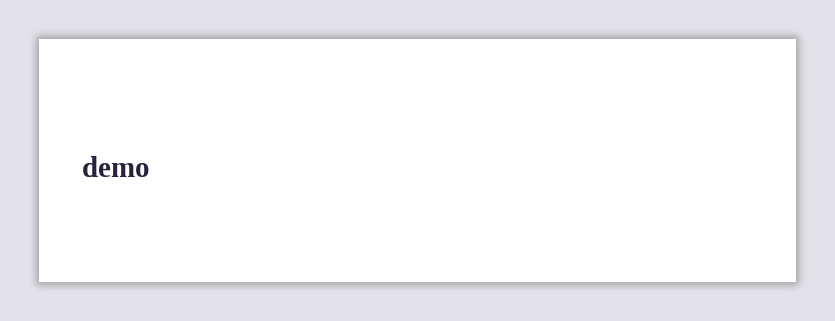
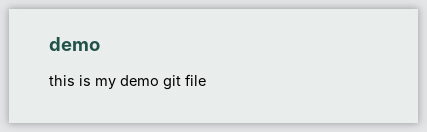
[82,156,150,177] demo -> [49,37,100,51] [49,74,206,90] demo // this is my demo git file

